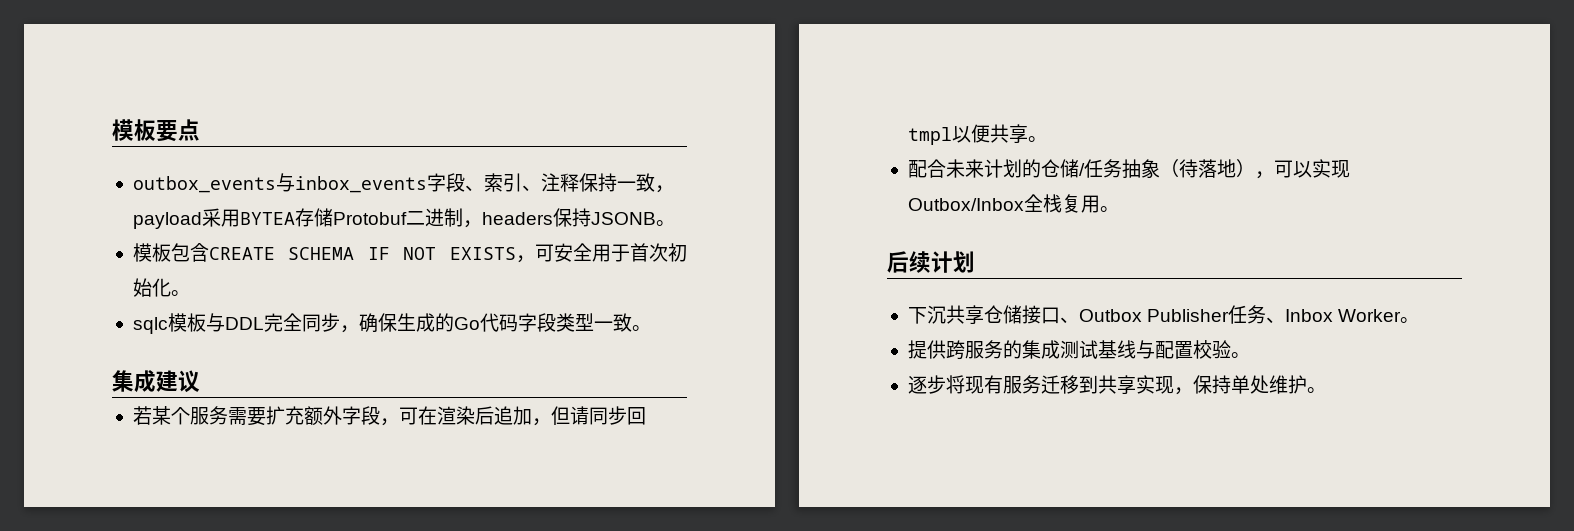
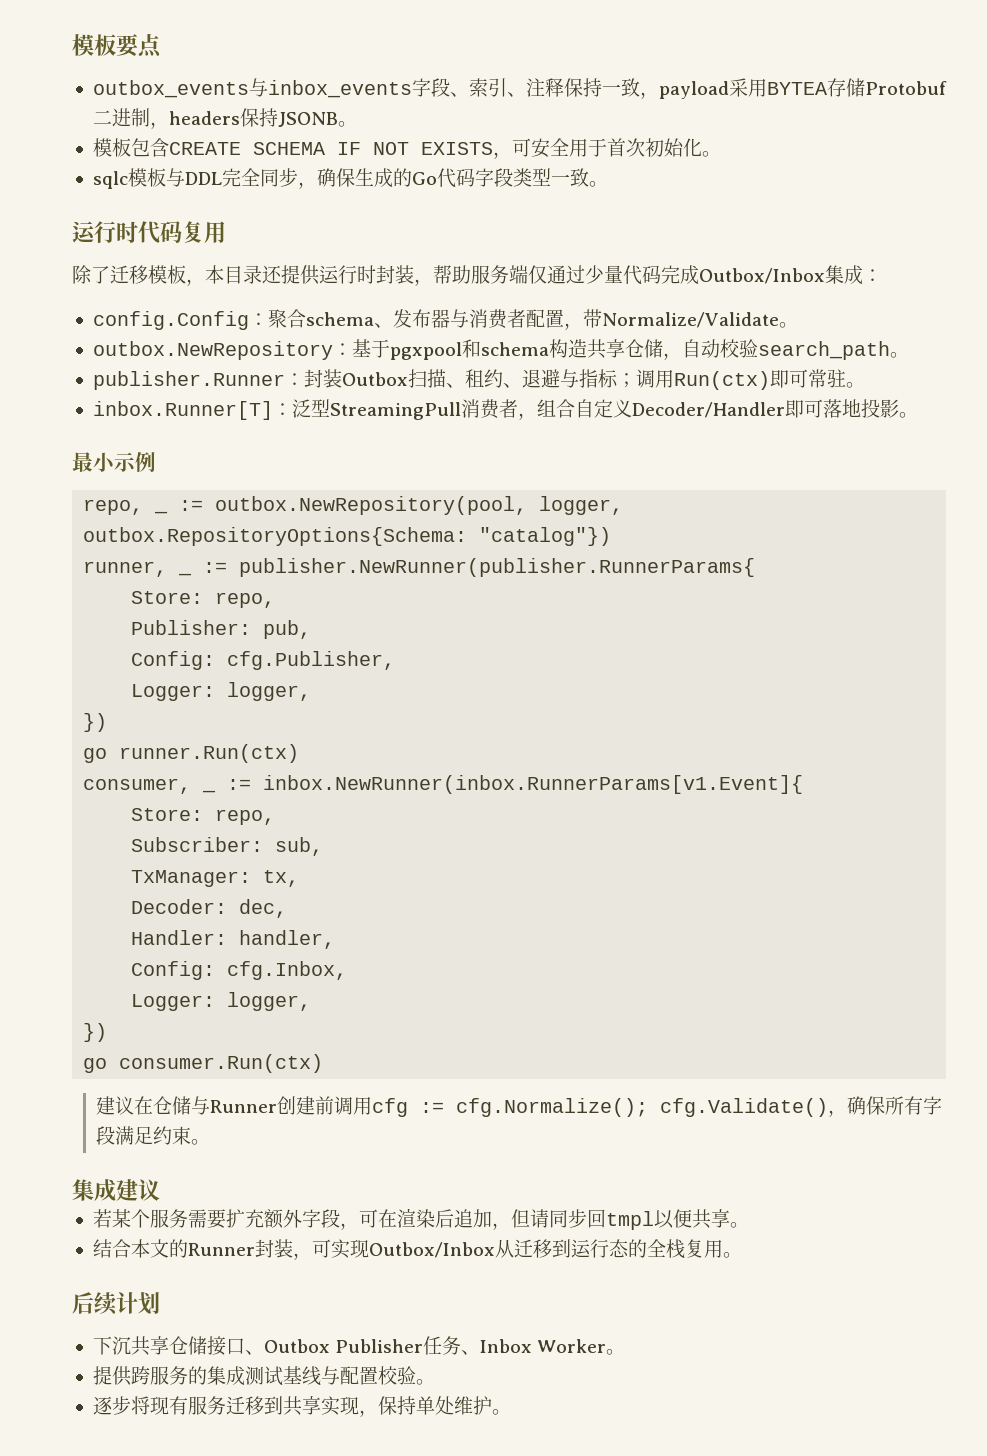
(651, 328) none -> [72,221,226,244] [72,265,882,286] [92,309,798,330] [92,339,909,360] [92,369,865,390] [92,399,918,420] [72,451,156,472] [83,499,169,515] [179,496,624,515] [83,527,612,546] [83,561,193,577] [203,558,756,577] [131,591,276,608] [131,620,312,639] [131,651,396,670] [131,682,312,701] [83,713,108,732] [83,744,300,763] [83,778,217,794] [227,775,804,794] [131,808,276,825] [131,837,324,856] [131,870,300,887] [131,899,288,918] [131,930,336,949] [131,961,348,980] [131,992,312,1011] [83,1023,108,1042] [83,1054,324,1073] [96,1096,943,1117] [96,1126,211,1145] // 运行时代码复用 // 除了迁移模板，本目录还提供运行时封装，帮助服务端仅通过少量代码完成Outbox/Inbox集成： // config.Config：聚合schema、发布器与消费者配置，带Normalize/Validate。 // outbox.NewRepository：基于pgxpool和schema构造共享仓储，自动校验search_path。 // publisher.Runner：封装Outbox扫描、租约、退避与指标；调用Run(ctx)即可常驻。 // inbox.Runner[T]：泛型StreamingPull消费者，组合自定义Decoder/Handler即可落地投影。 // 最小示例 // repo, _ := outbox.NewRepository(pool, logger, outbox.RepositoryOptions{Schema: "catalog"}) // runner, _ := publisher.NewRunner(publisher.RunnerParams{ // Store: repo, // Publisher: pub, // Config: cfg.Publisher, // Logger: logger, // }) // go runner.Run(ctx) // consumer, _ := inbox.NewRunner(inbox.RunnerParams[v1.Event]{ // Store: repo, // Subscriber: sub, // TxManager: tx, // Decoder: dec, // Handler: handler, // Config: cfg.Inbox, // Logger: logger, // }) // go consumer.Run(ctx) // 建议在仓储与Runner创建前调用cfg := cfg.Normalize(); cfg.Validate()，确保所有字段满足约束。
[907,159,1350,179] [907,198,1024,211] 配合未来计划的仓储/任务抽象（待落地），可以实现Outbox/Inbox -> [92,1239,647,1260] 结合本文的Runner封装，可实现Outbox/Inbox从迁移到运行态的

